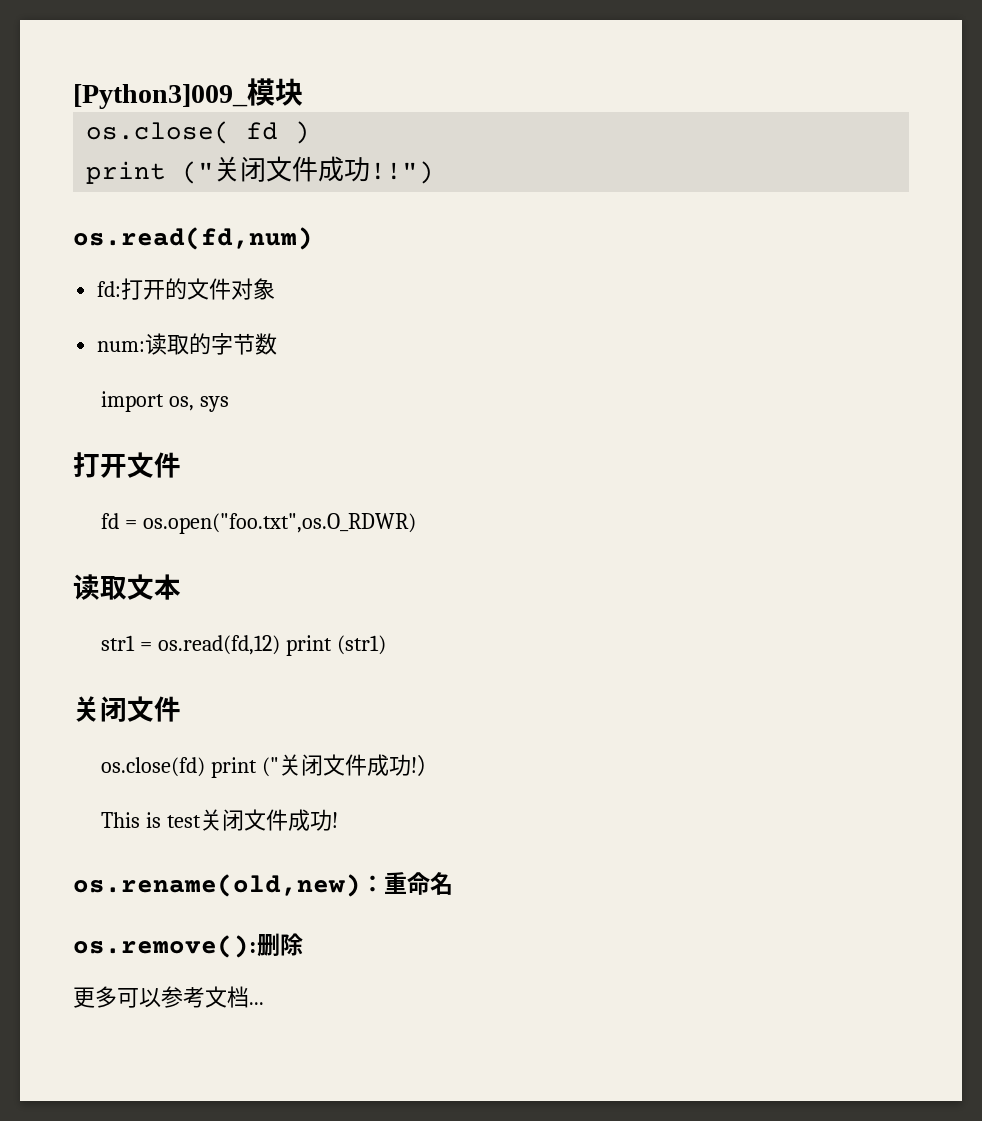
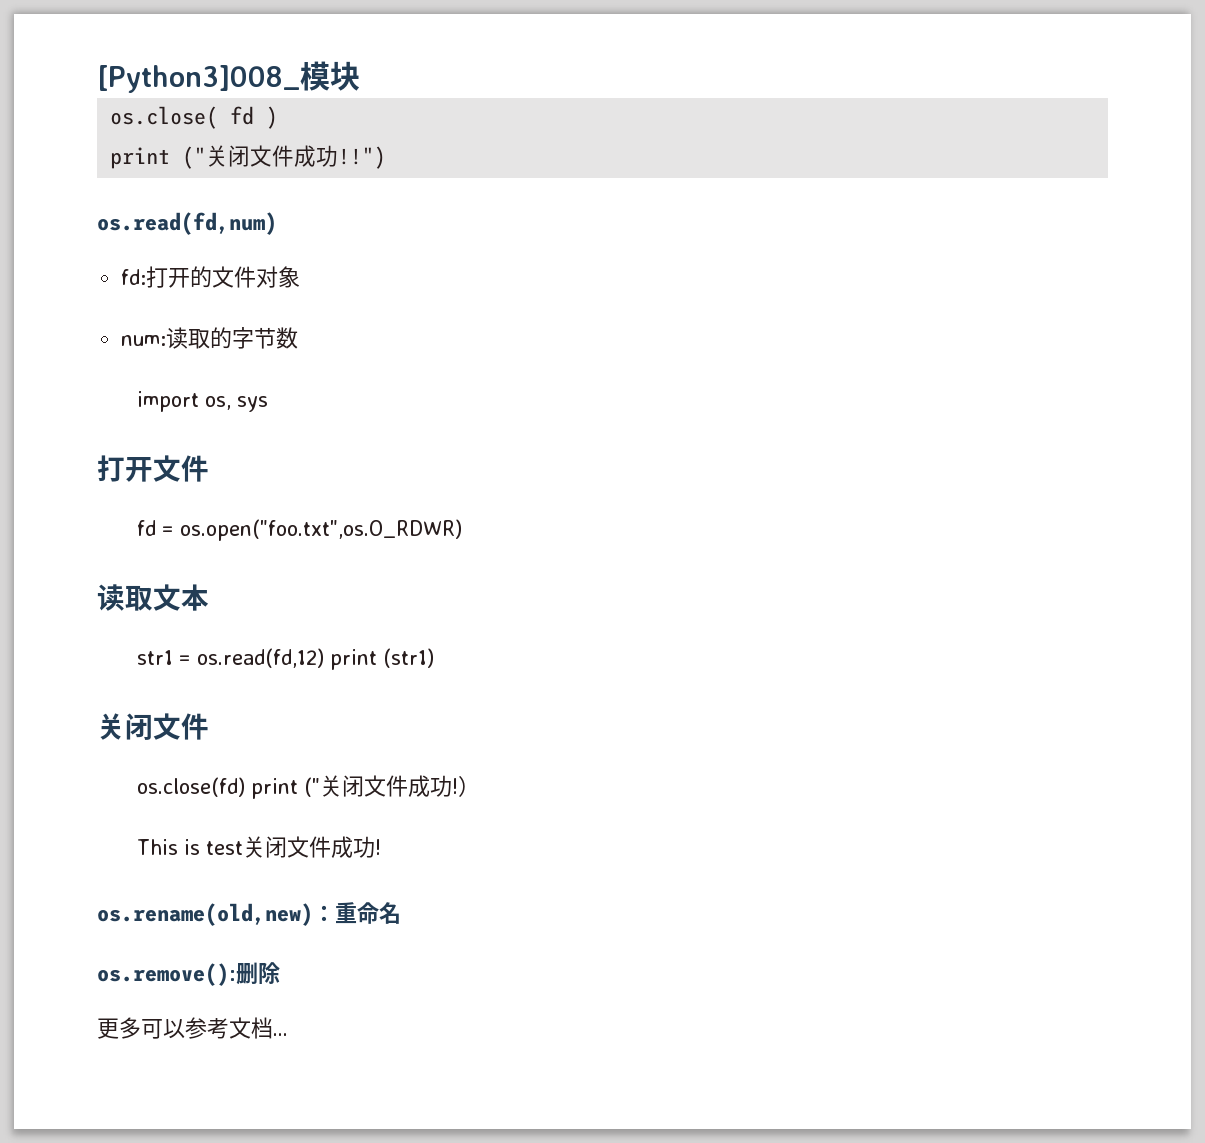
[73,84,248,109] [Python3]009_ -> [97,65,300,93] [Python3]008_

